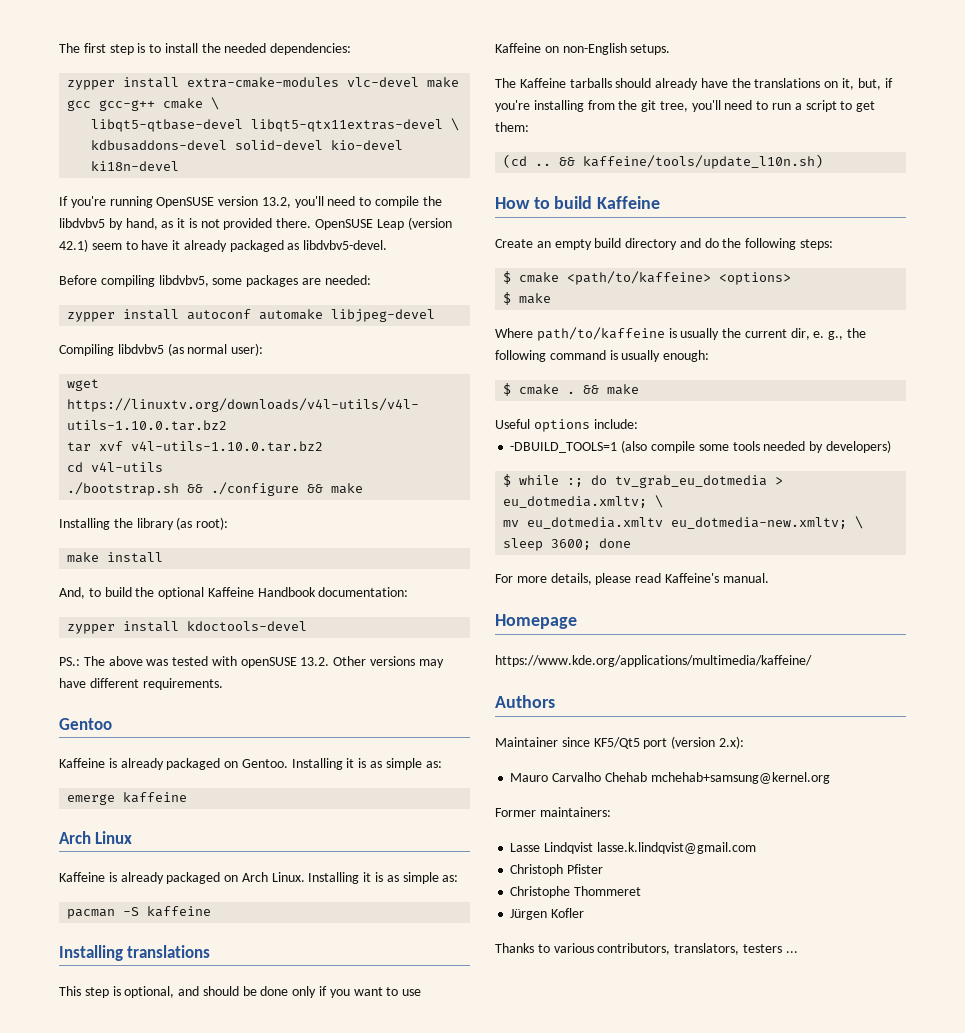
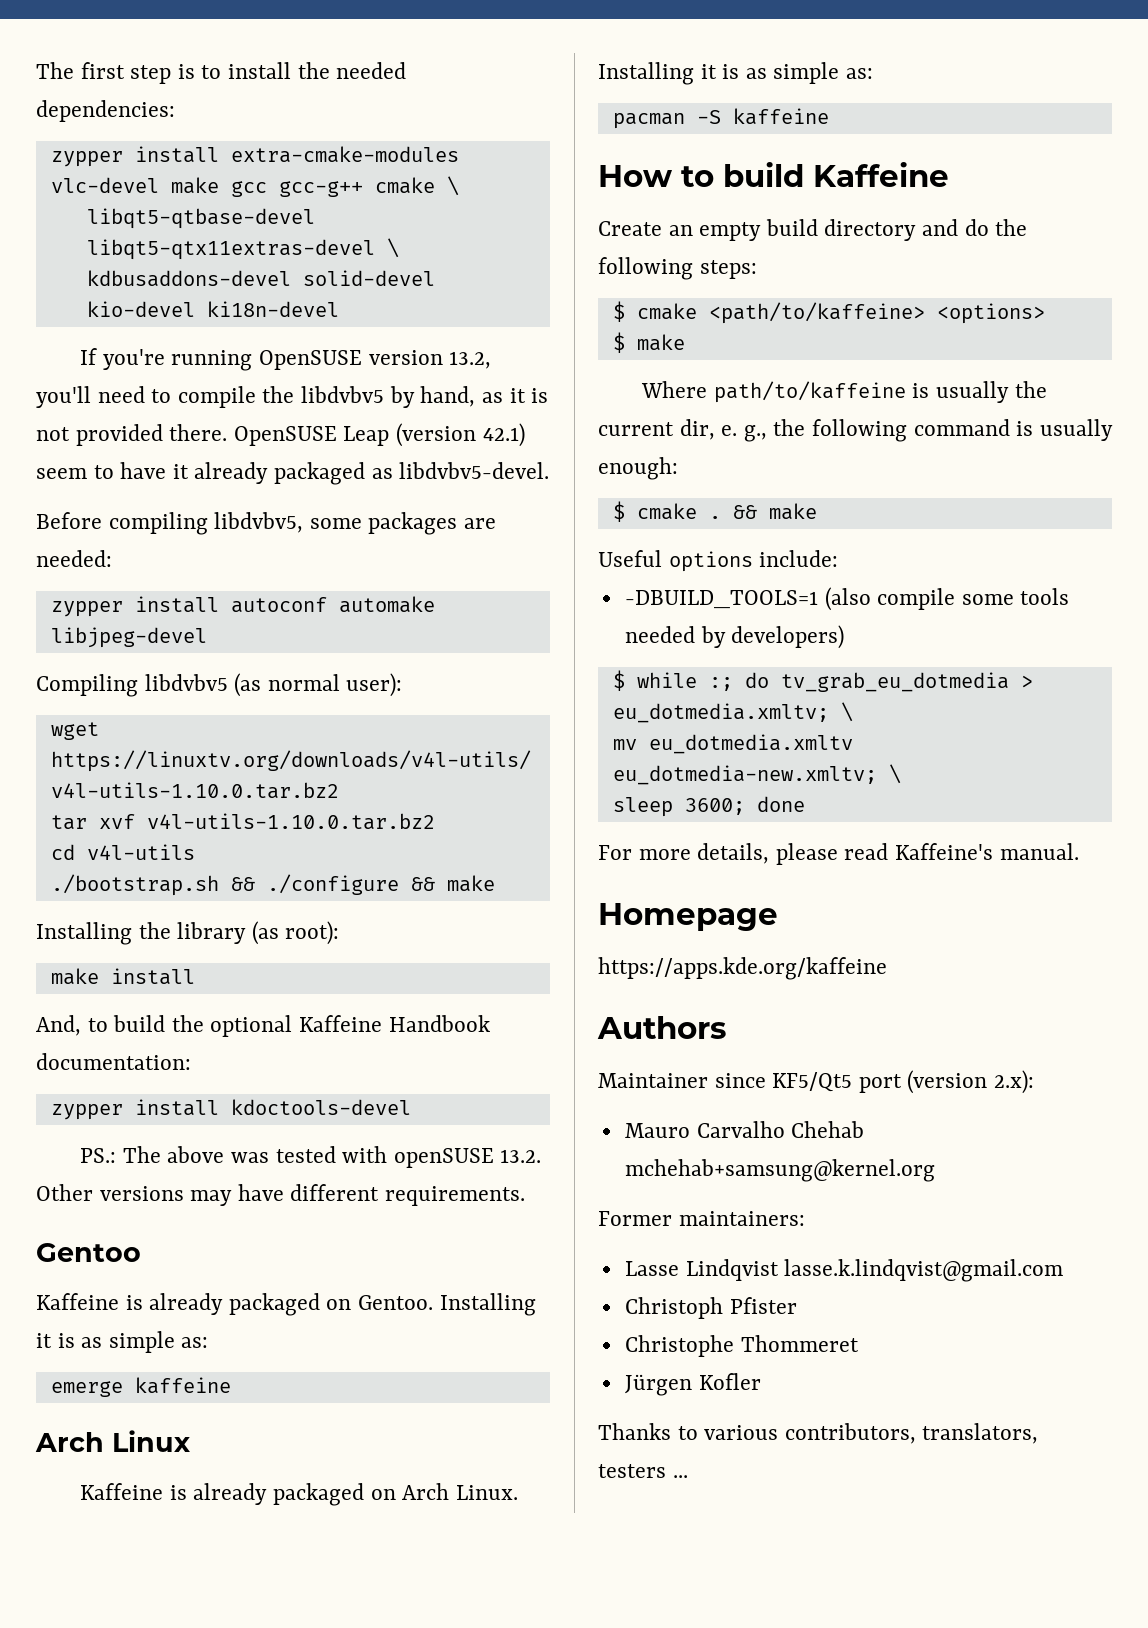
[59,945,211,961] [59,986,422,998] [495,43,671,55] [495,78,893,90] [495,100,876,112] [495,122,529,132] [503,154,824,169] // Installing translations // This step is optional, and should be done only if you want to use Kaffeine on non-English setups. // The Kaffeine tarballs should already have the translations on it, but, if you're installing from the git tree, you'll need to run a script to get them: // (cd .. && kaffeine/tools/update_l10n.sh) -> (829, 116) none
[495,655,812,667] https://www.kde.org/applications/multimedia/kaffeine/ -> [598,957,887,980] https://apps.kde.org/kaffeine

